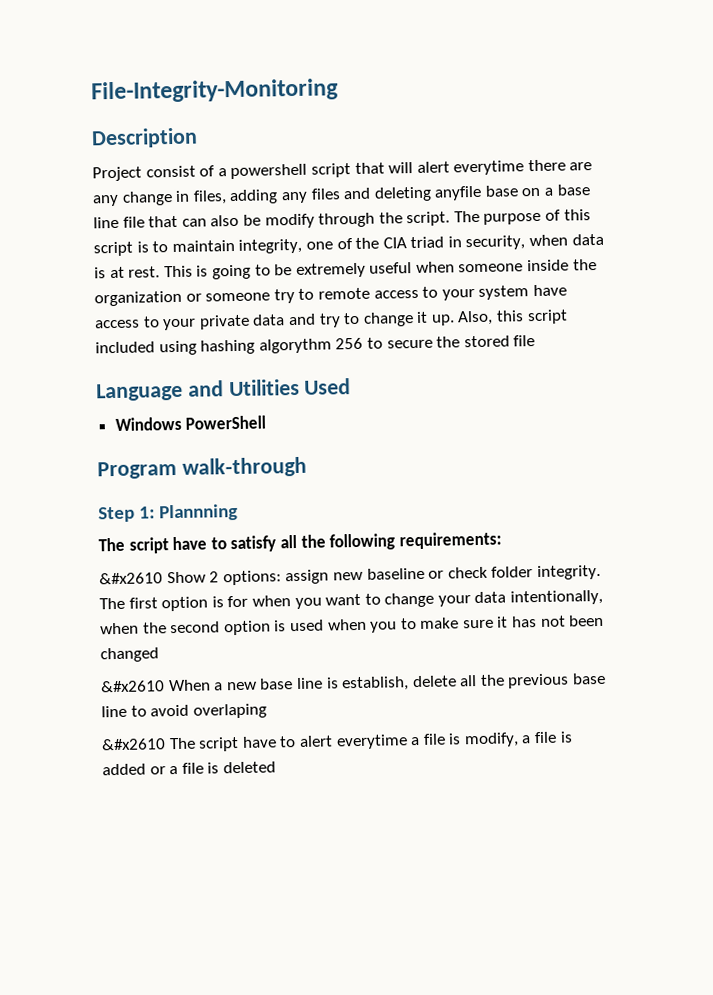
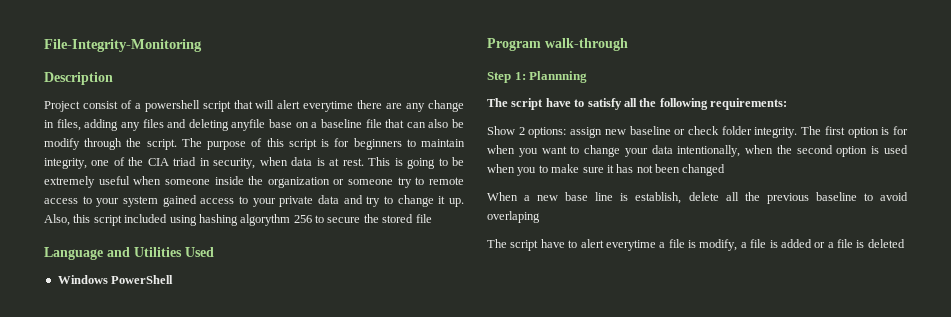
[556,184,591,196] [93,216,119,229] base line -> [320,119,362,128] baseline
(149, 247) none -> [334,138,402,150] for beginners
[532,284,567,297] have -> [162,195,197,207] gained
[99,572,163,585] &#x2610 -> (787, 104) none
[101,680,165,693] &#x2610 -> (726, 170) none
[572,672,607,685] [101,705,127,718] base line -> [815,192,857,201] baseline
[101,738,166,751] &#x2610 -> (540, 217) none

